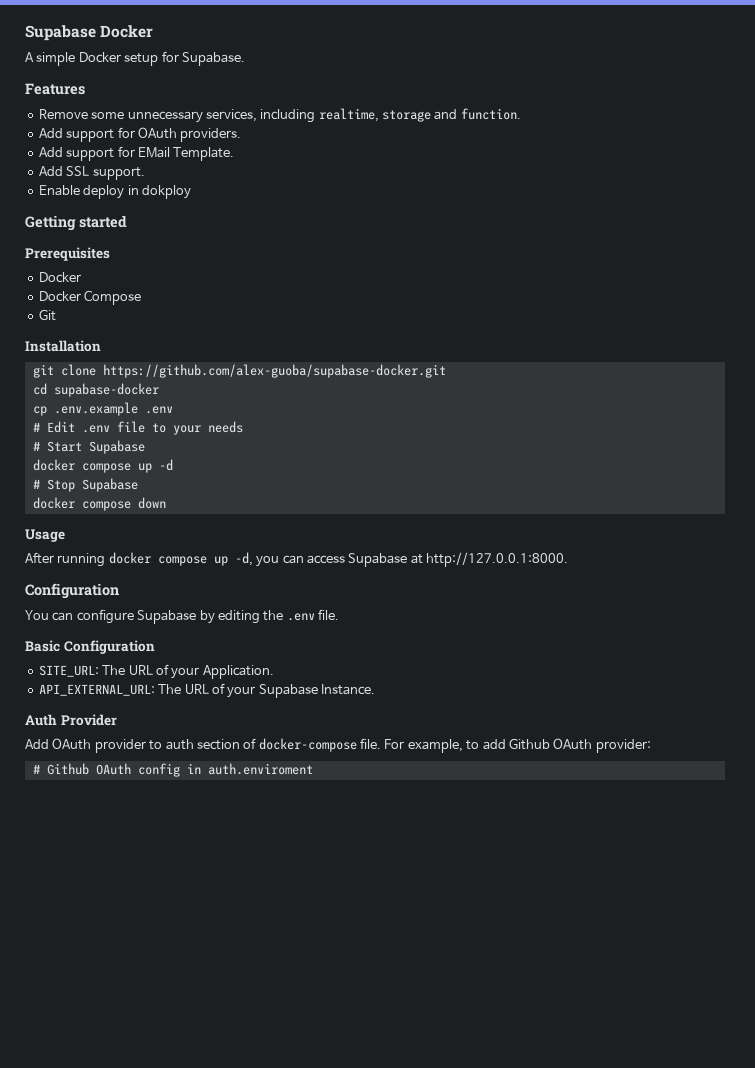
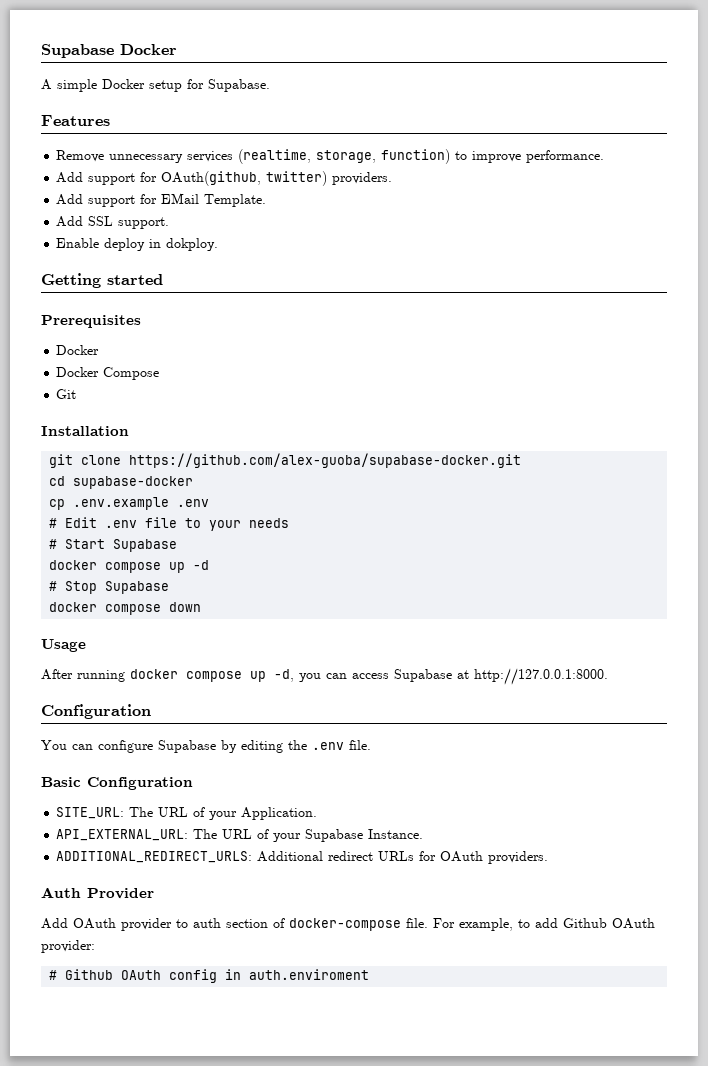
[91,108,521,123] [38,127,177,142] some unnecessary services, including realtime, storage and function. // Add support for OAuth -> [109,149,605,164] [56,171,328,186] unnecessary services (realtime, storage, function) to improve performance. // Add support for OAuth(github, twitter)
[141,185,191,199] dokploy -> [166,238,219,251] dokploy.
(375, 689) none -> [56,851,549,864] // ADDITIONAL_REDIRECT_URLS: Additional redirect URLs for OAuth providers.

